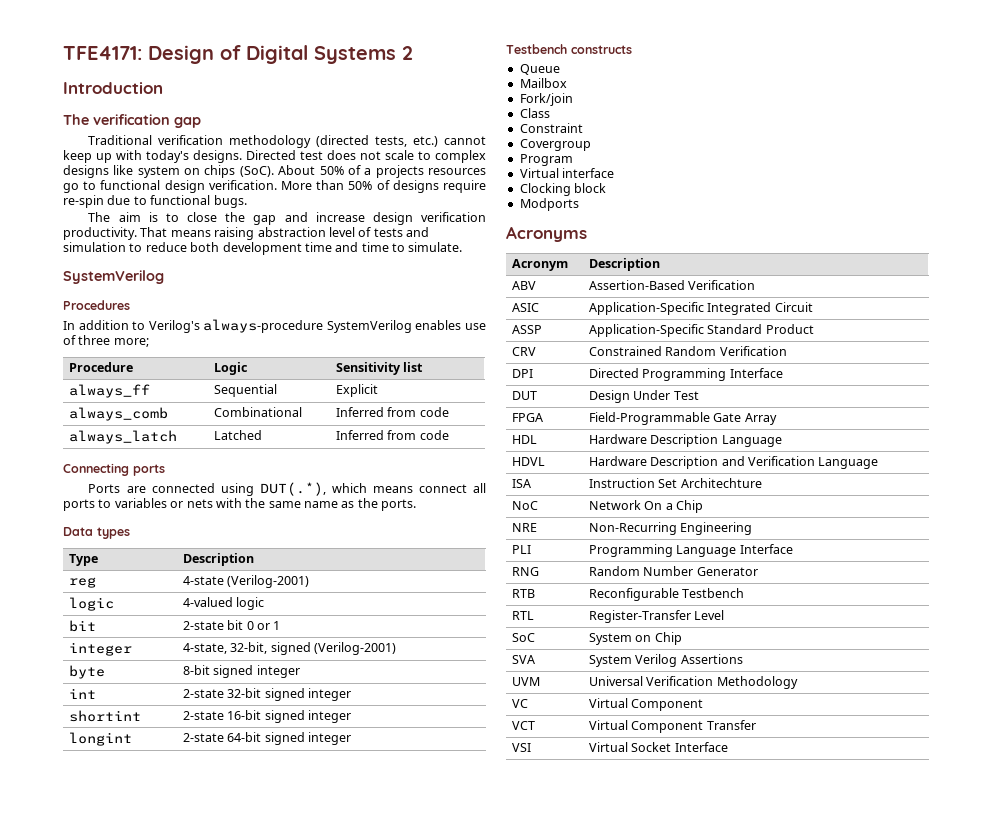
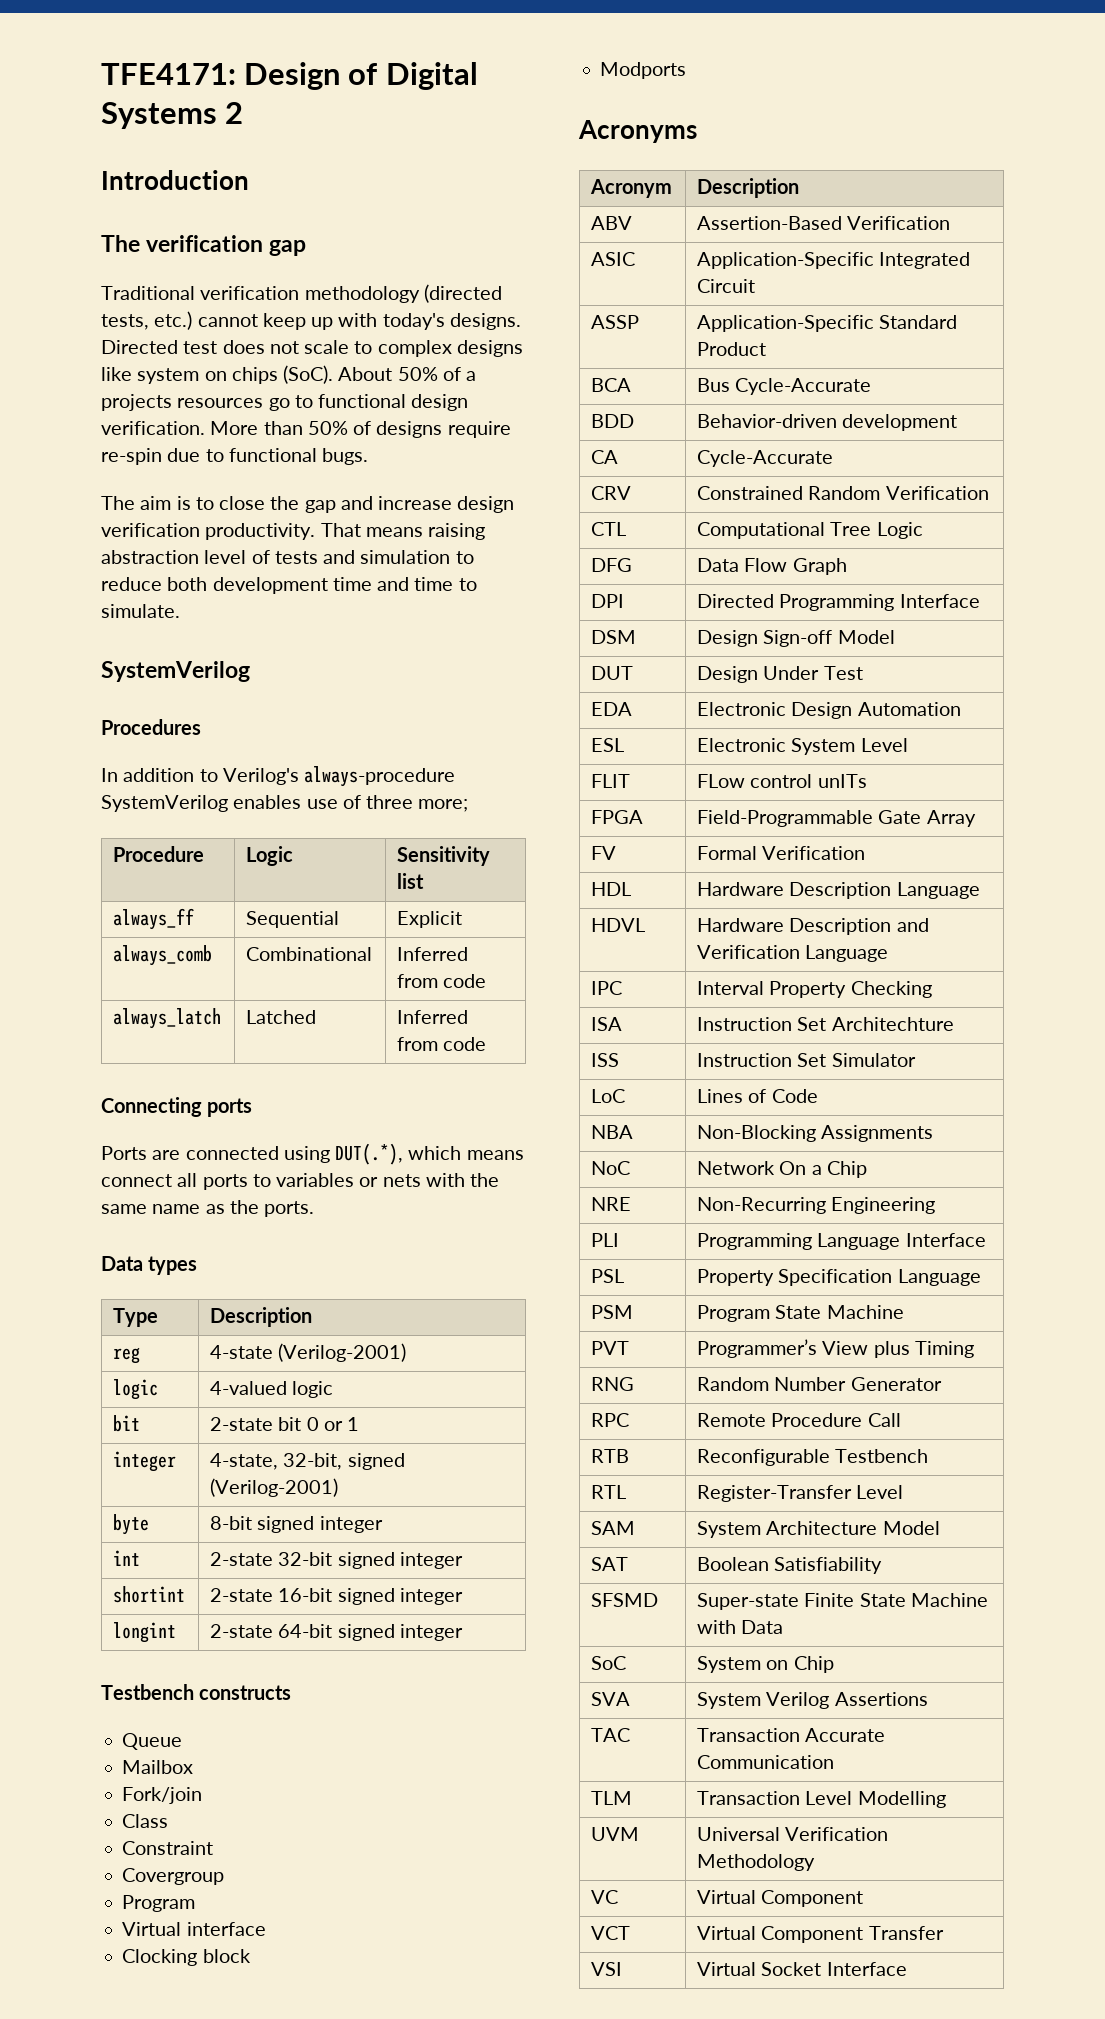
[511,347,536,356] [588,346,787,356] CRV | Constrained Random Verification -> [591,378,632,392] [697,378,872,395] [591,414,635,428] [697,414,958,431] [591,450,619,464] [697,450,834,467] [591,486,632,500] [697,486,989,500] [591,522,627,536] [697,522,923,539] [591,558,633,572] [697,558,847,575] BCA | Bus Cycle-Accurate // BDD | Behavior-driven development // CA | Cycle-Accurate // CRV | Constrained Random Verification // CTL | Computational Tree Logic // DFG | Data Flow Graph
(783, 373) none -> [591,630,637,644] [697,630,895,647] // DSM | Design Sign-off Model
(699, 395) none -> [591,702,633,716] [697,702,961,719] [591,738,625,752] [697,738,908,755] [591,774,631,788] [697,774,867,788] // EDA | Electronic Design Automation // ESL | Electronic System Level // FLIT | FLow control unITs
(777, 419) none -> [591,846,617,860] [697,846,866,860] // FV | Formal Verification
(879, 463) none -> [591,981,623,995] [697,981,932,998] // IPC | Interval Property Checking
(762, 483) none -> [591,1053,620,1067] [697,1053,916,1067] [591,1089,626,1103] [697,1089,818,1103] [591,1125,634,1139] [697,1125,934,1142] // ISS | Instruction Set Simulator // LoC | Lines of Code // NBA | Non-Blocking Assignments
(793, 549) none -> [591,1269,625,1283] [697,1269,981,1286] [591,1305,634,1319] [697,1305,904,1322] [591,1341,630,1355] [697,1339,974,1358] // PSL | Property Specification Language // PSM | Program State Machine // PVT | Programmer’s View plus Timing
(758, 571) none -> [591,1413,630,1427] [697,1413,901,1427] // RPC | Remote Procedure Call
(725, 615) none -> [591,1521,636,1535] [697,1521,940,1538] [591,1557,629,1571] [697,1557,883,1574] [591,1593,659,1607] [697,1593,988,1610] [697,1620,784,1634] // SAM | System Architecture Model // SAT | Boolean Satisfiability // SFSMD | Super-state Finite State Machine with Data
(743, 659) none -> [591,1728,631,1742] [697,1728,886,1742] [697,1755,835,1769] [591,1791,633,1805] [697,1791,946,1808] // TAC | Transaction Accurate Communication // TLM | Transaction Level Modelling

